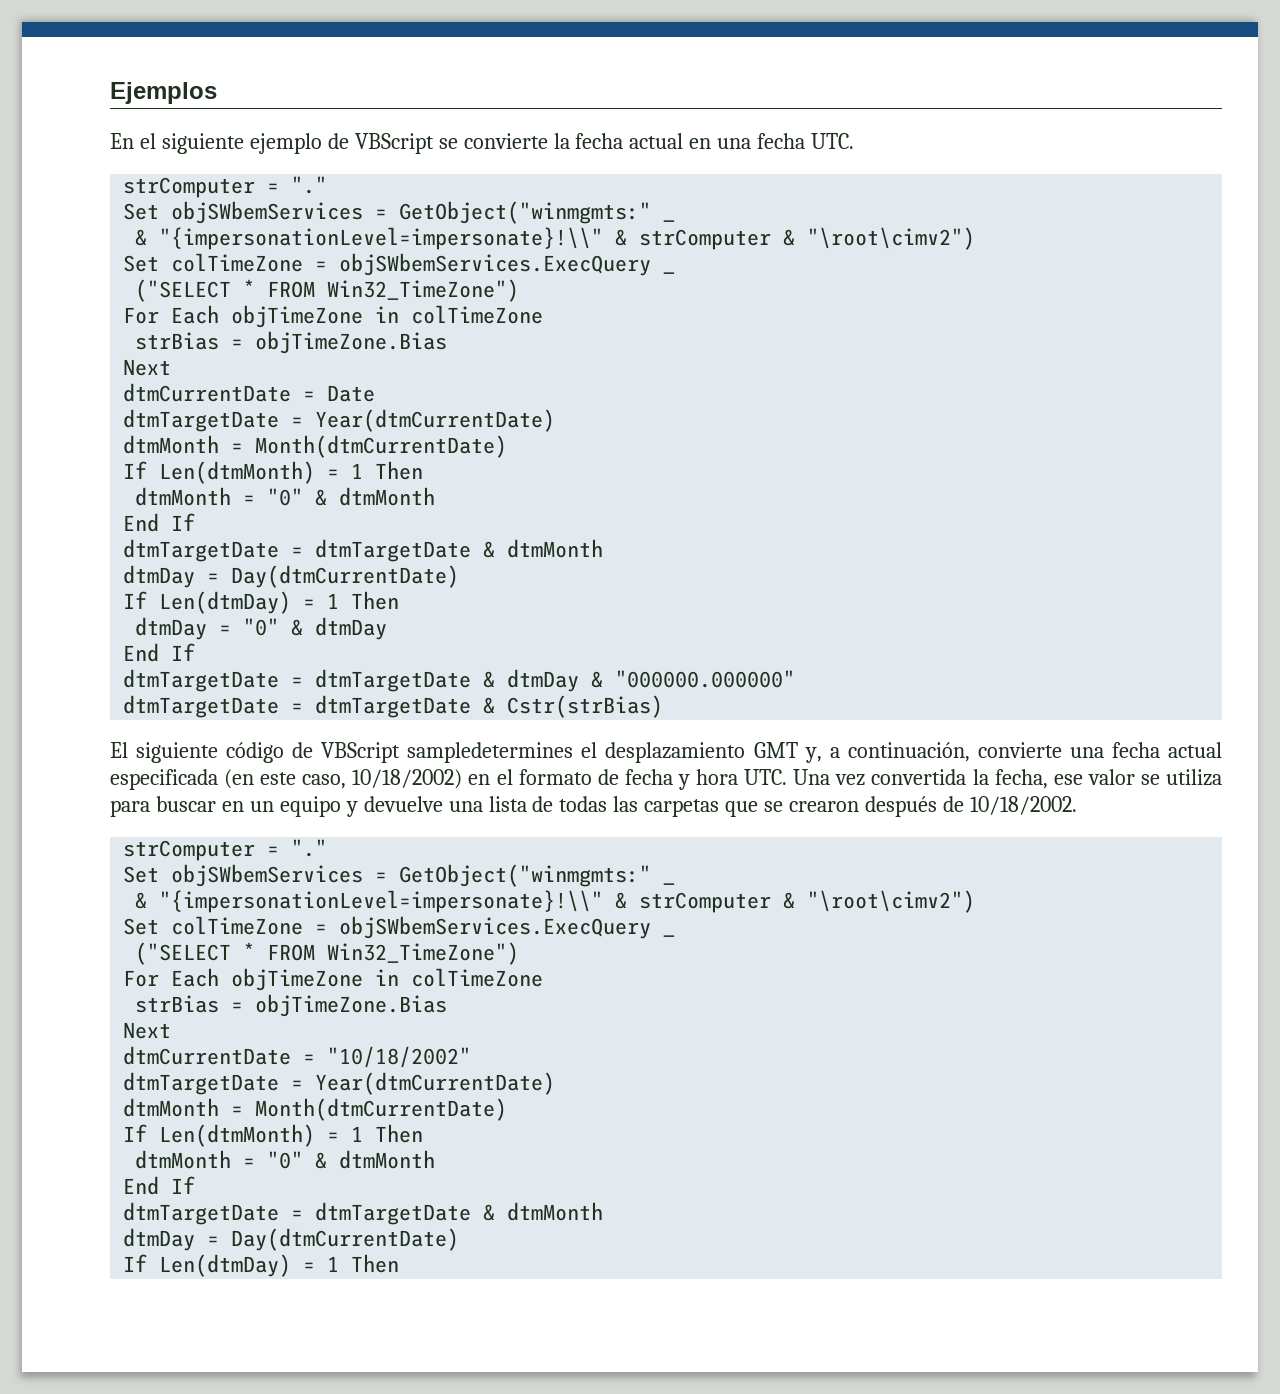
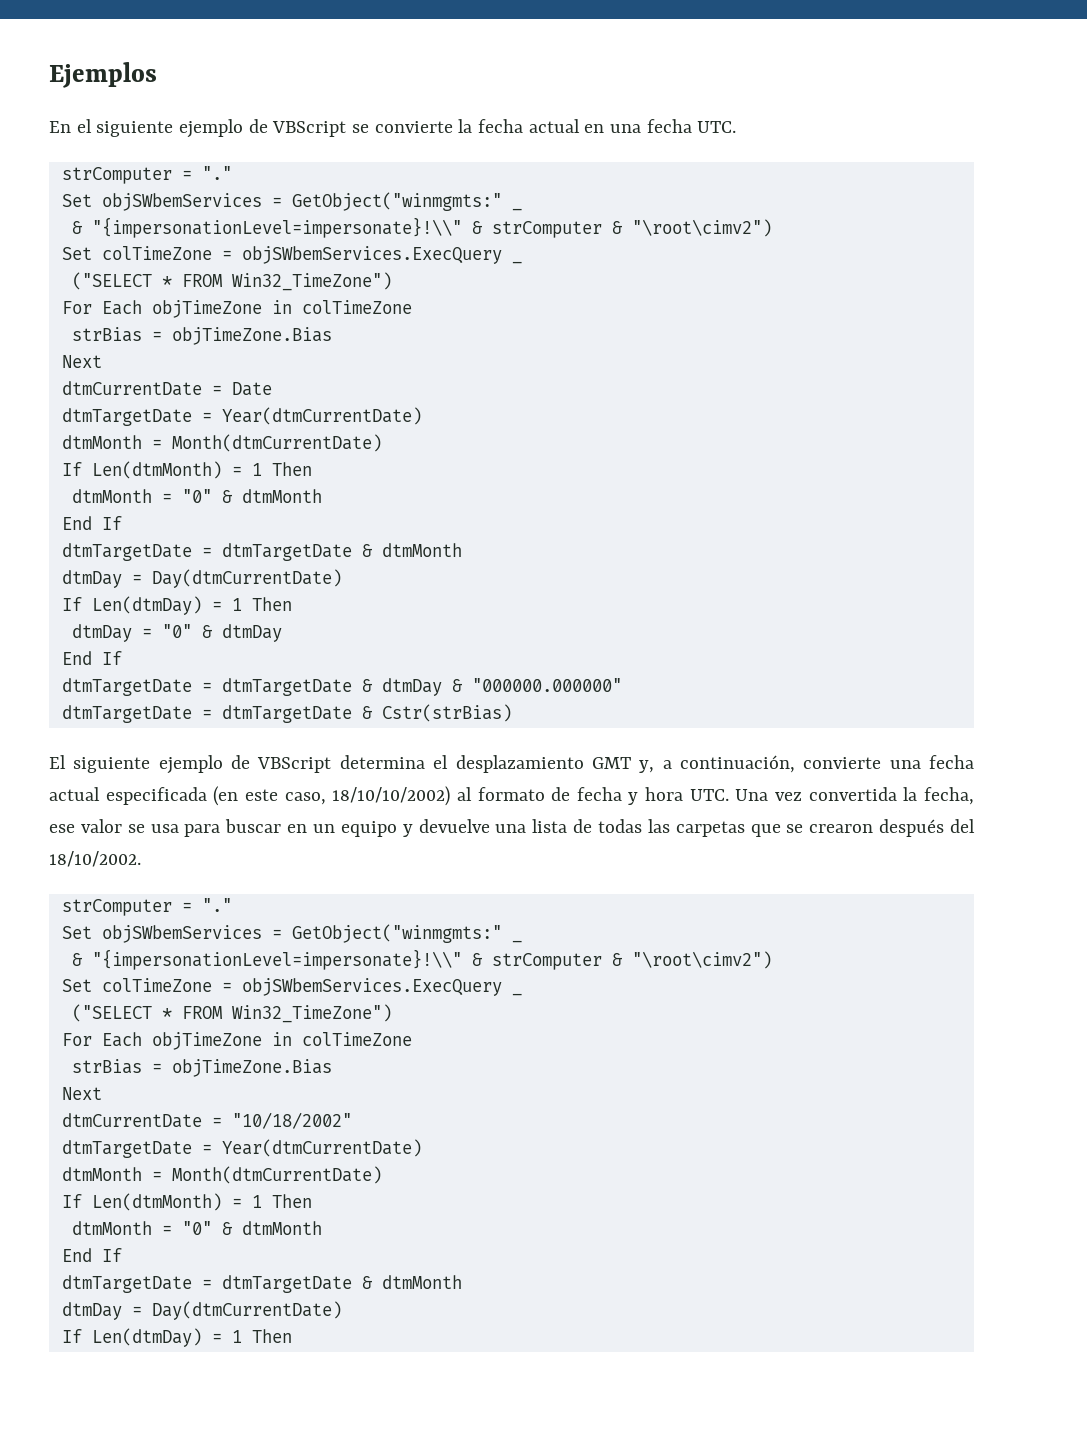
[226,742,574,763] código de VBScript sampledetermines -> [158,755,425,774] ejemplo de VBScript determina
[352,769,513,789] 10/18/2002) en el -> [332,786,472,806] 18/10/10/2002) al
[1165,769,1222,786] utiliza -> [150,824,179,833] usa
[942,796,1077,815] de 10/18/2002. -> [950,819,976,833] [49,851,141,867] del 18/10/2002.

